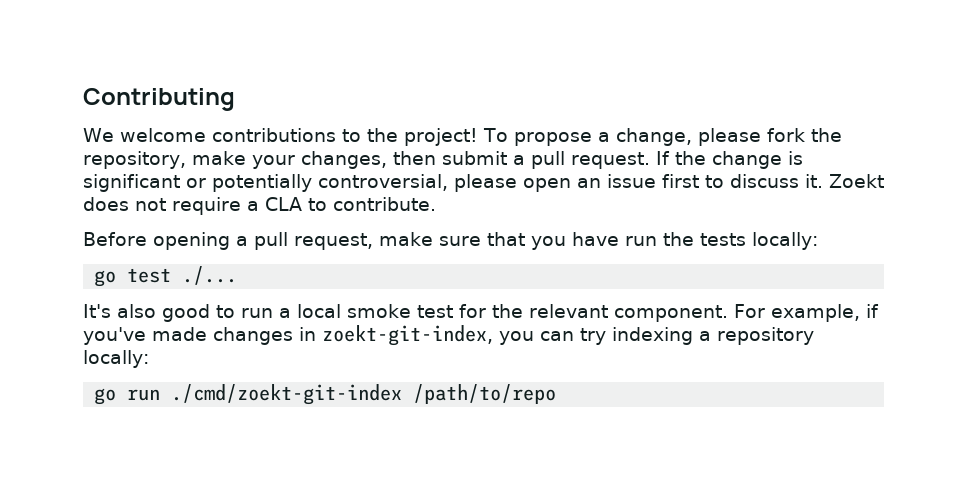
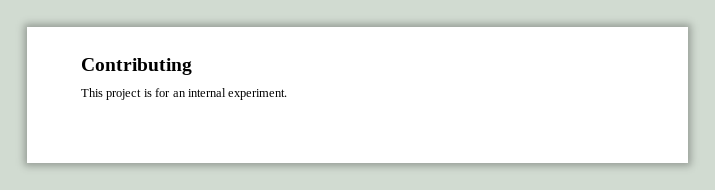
[83,128,842,146] [83,151,803,169] [83,174,884,192] [83,197,436,215] [83,232,818,250] [94,266,238,287] [83,304,879,322] [83,325,814,346] [83,350,149,368] [94,384,557,405] We welcome contributions to the project! To propose a change, please fork the repository, make your changes, then submit a pull request. If the change is significant or potentially controversial, please open an issue first to discuss it. Zoekt does not require a CLA to contribute. // Before opening a pull request, make sure that you have run the tests locally: // go test ./... // It's also good to run a local smoke test for the relevant component. For example, if you've made changes in zoekt-git-index, you can try indexing a repository locally: // go run ./cmd/zoekt-git-index /path/to/repo -> [81,88,288,100] This project is for an internal experiment.

